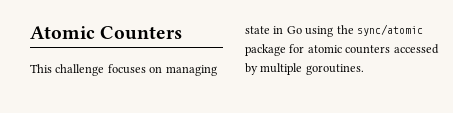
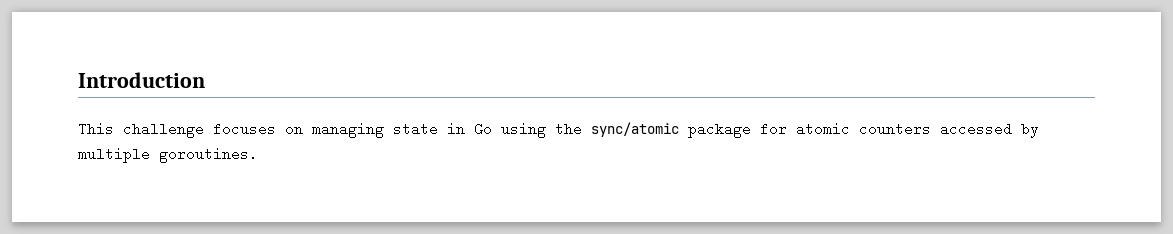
[30,26,183,40] Atomic Counters -> [78,72,205,88] Introduction

